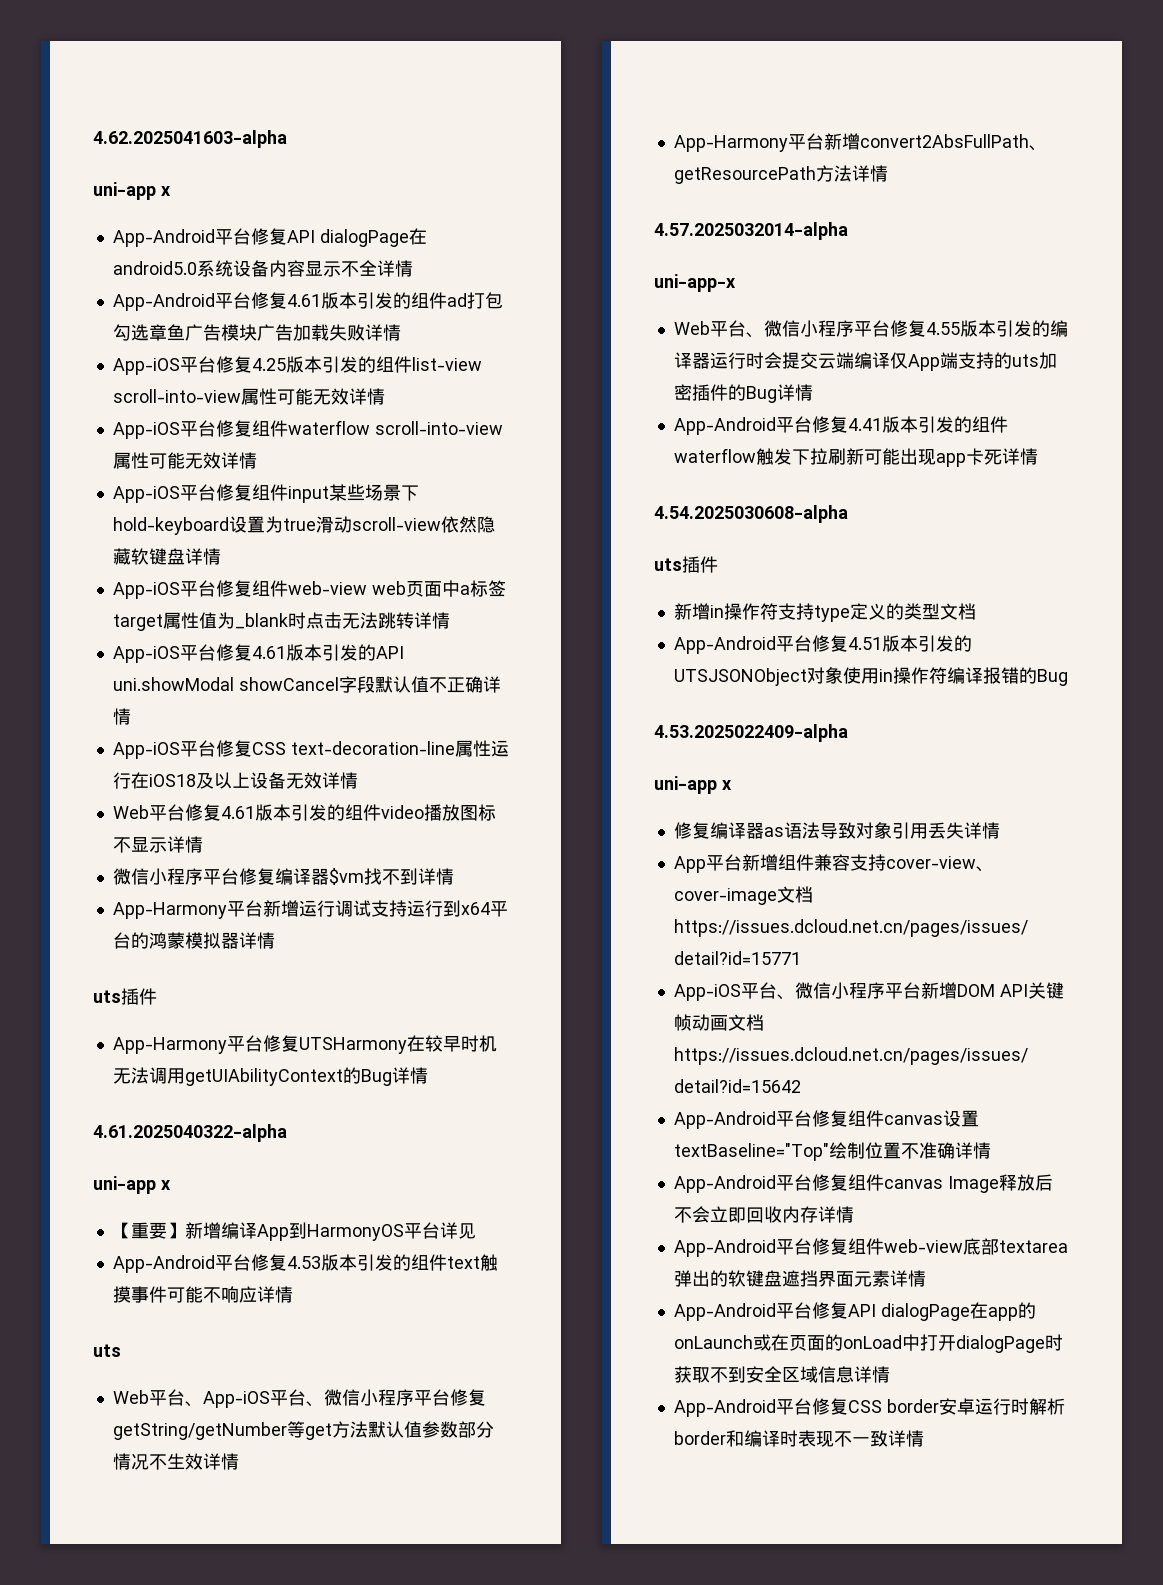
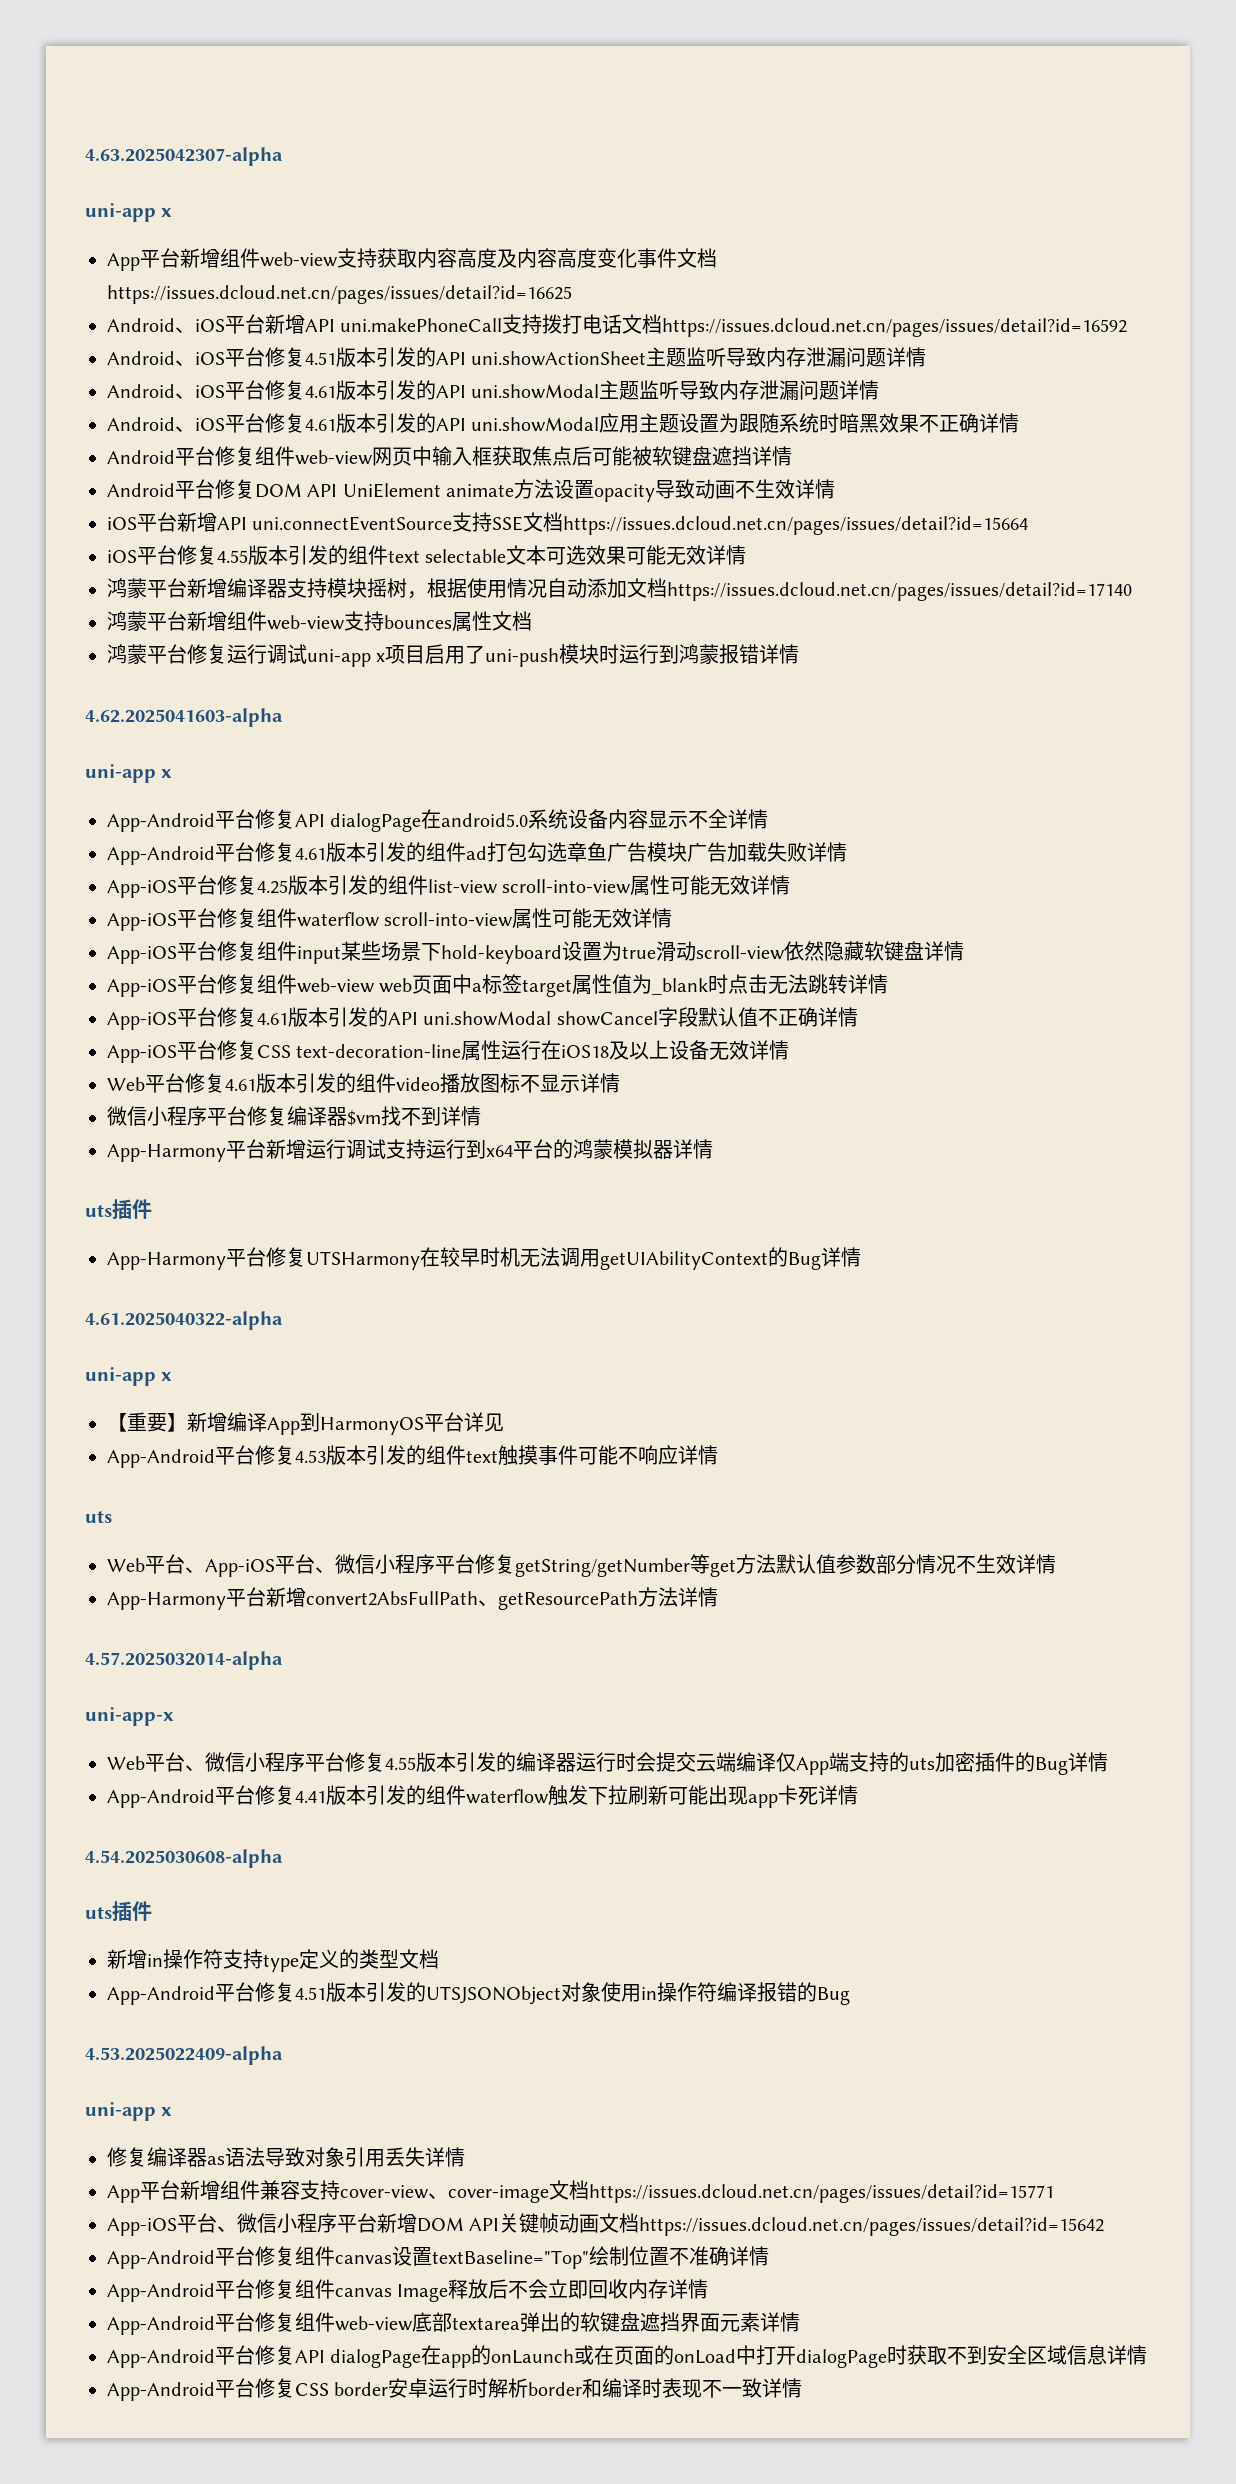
(93, 139) none -> [85,147,283,166] [85,203,173,222] [107,248,717,271] [107,285,572,304] [107,314,1128,337] [107,347,927,367] [107,380,880,400] [107,413,1020,433] [107,446,792,466] [107,479,836,502] [107,512,1029,535] [107,545,747,565] [107,578,1132,601] [107,611,532,632] [107,644,800,667] 4.63.2025042307-alpha // uni-app x // App平台新增组件web-view支持获取内容高度及内容高度变化事件文档https://issues.dcloud.net.cn/pages/issues/detail?id=16625 // Android、iOS平台新增API uni.makePhoneCall支持拨打电话文档https://issues.dcloud.net.cn/pages/issues/detail?id=16592 // Android、iOS平台修复4.51版本引发的API uni.showActionSheet主题监听导致内存泄漏问题详情 // Android、iOS平台修复4.61版本引发的API uni.showModal主题监听导致内存泄漏问题详情 // Android、iOS平台修复4.61版本引发的API uni.showModal应用主题设置为跟随系统时暗黑效果不正确详情 // Android平台修复组件web-view网页中输入框获取焦点后可能被软键盘遮挡详情 // Android平台修复DOM API UniElement animate方法设置opacity导致动画不生效详情 // iOS平台新增API uni.connectEventSource支持SSE文档https://issues.dcloud.net.cn/pages/issues/detail?id=15664 // iOS平台修复4.55版本引发的组件text selectable文本可选效果可能无效详情 // 鸿蒙平台新增编译器支持模块摇树，根据使用情况自动添加文档https://issues.dcloud.net.cn/pages/issues/detail?id=17140 // 鸿蒙平台新增组件web-view支持bounces属性文档 // 鸿蒙平台修复运行调试uni-app x项目启用了uni-push模块时运行到鸿蒙报错详情 //

